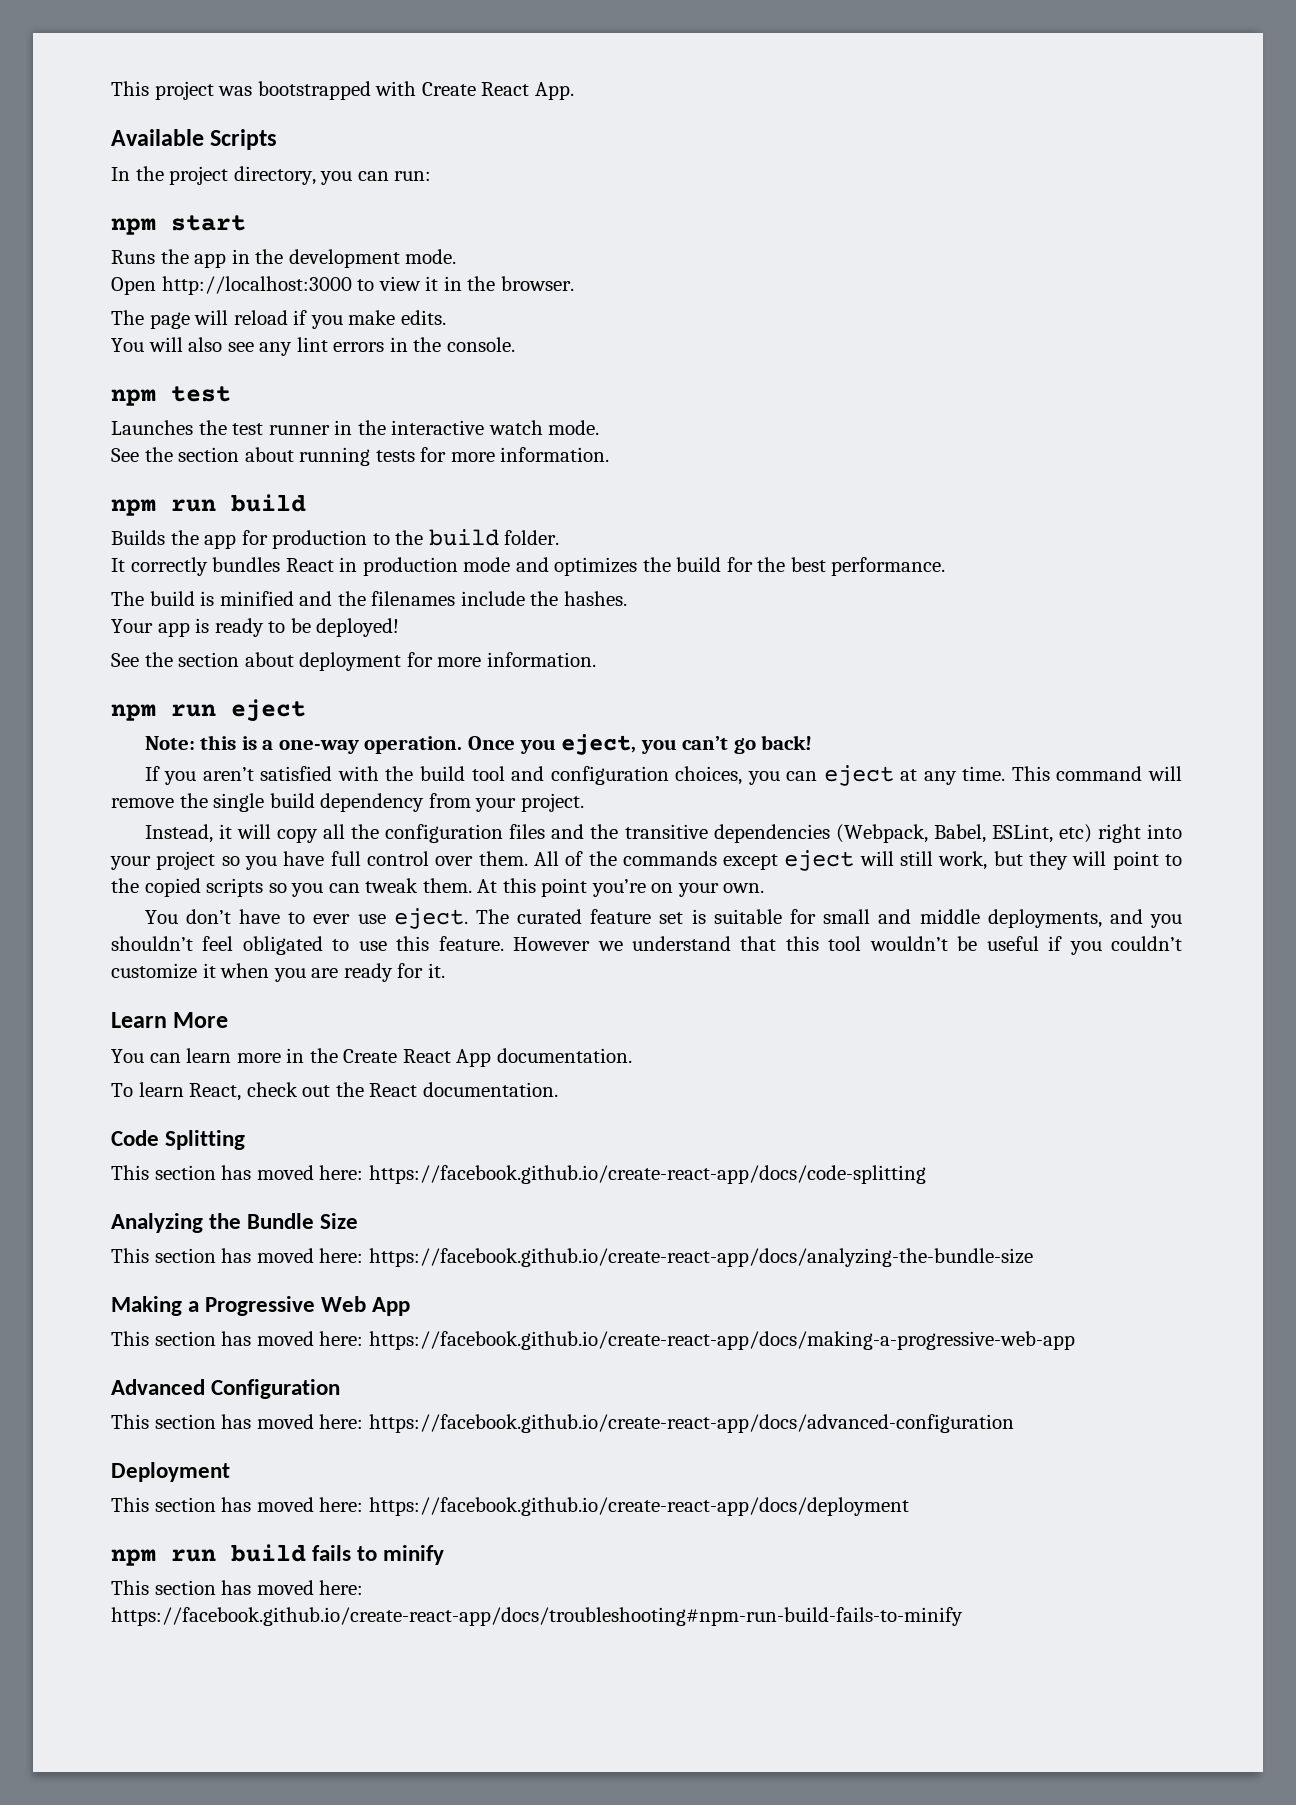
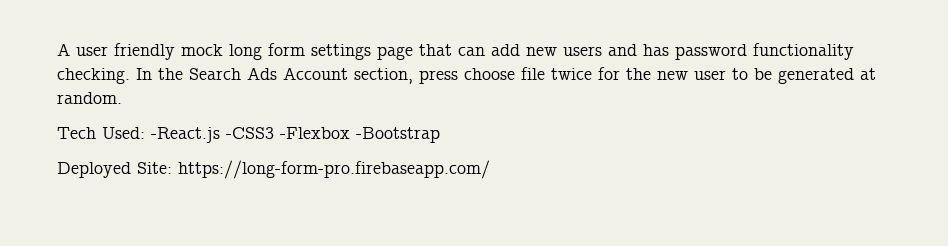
[111,81,574,100] [111,129,278,150] [111,166,432,185] [111,215,246,235] [111,249,457,268] [111,276,574,295] [111,310,446,329] [111,337,515,356] [111,386,231,406] [111,420,600,435] [111,447,610,466] [111,494,306,516] [111,529,560,549] [111,557,946,576] [111,591,627,606] [111,618,400,637] [111,652,596,671] [111,699,306,722] [144,734,813,755] [144,765,1182,786] [111,793,584,812] [144,824,1183,843] [110,850,1183,871] [111,878,765,897] [144,908,1182,929] [111,936,1183,955] [111,963,445,982] [111,1012,229,1028] [111,1048,632,1067] [111,1082,558,1101] [111,1130,246,1150] [111,1165,926,1184] [111,1213,359,1233] [111,1248,1033,1267] [111,1296,411,1316] [111,1331,1075,1350] [111,1379,341,1399] [111,1414,1014,1433] [111,1462,230,1482] [111,1497,909,1516] [111,1544,445,1566] [111,1580,364,1595] [111,1607,963,1626] This project was bootstrapped with Create React App. // Available Scripts // In the project directory, you can run: // npm start // Runs the app in the development mode. // Open http://localhost:3000 to view it in the browser. // The page will reload if you make edits. // You will also see any lint errors in the console. // npm test // Launches the test runner in the interactive watch mode. // See the section about running tests for more information. // npm run build // Builds the app for production to the build folder. // It correctly bundles React in production mode and optimizes the build for the best performance. // The build is minified and the filenames include the hashes. // Your app is ready to be deployed! // See the section about deployment for more information. // npm run eject // Note: this is a one-way operation. Once you eject, you can’t go back! // If you aren’t satisfied with the build tool and configuration choices, you can eject at any time. This command will remove the single build dependency from your project. // Instead, it will copy all the configuration files and the transitive dependencies (Webpack, Babel, ESLint, etc) right into your project so you have full control over them. All of the commands except eject will still work, but they will point to the copied scripts so you can tweak them. At this point you’re on your own. // You don’t have to ever use eject. The curated feature set is suitable for small and middle deployments, and you shouldn’t feel obligated to use this feature. However we understand that this tool wouldn’t be useful if you couldn’t customize it when you are ready for it. // Learn More // You can learn more in the Create React App documentation. // To learn React, check out the React documentation. // Code Splitting // This section has moved here: https://facebook.github.io/create-react-app/docs/code-splitting // Analyzing the Bundle Size // This section has moved here: https://facebook.github.io/create-react-app/docs/analyzing-the-bundle-size // Making a Progressive Web App // This section has moved here: https://facebook.github.io/create-react-app/docs/making-a-progressive-web-app // Advanced Configuration // This section has moved here: https://facebook.github.io/create-react-app/docs/advanced-configuration // Deployment // This section has moved here: https://facebook.github.io/create-react-app/docs/deployment // npm run build fails to minify // This section has moved here: https://facebook.github.io/create-react-app/docs/troubleshooting#npm-run-build-fails-to-minify -> [57,43,854,60] [57,67,876,84] [57,92,122,104] [57,127,440,143] [57,160,490,179] A user friendly mock long form settings page that can add new users and has password functionality checking. In the Search Ads Account section, press choose file twice for the new user to be generated at random. // Tech Used: -React.js -CSS3 -Flexbox -Bootstrap // Deployed Site: https://long-form-pro.firebaseapp.com/

